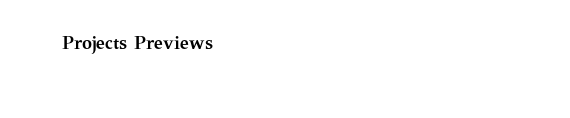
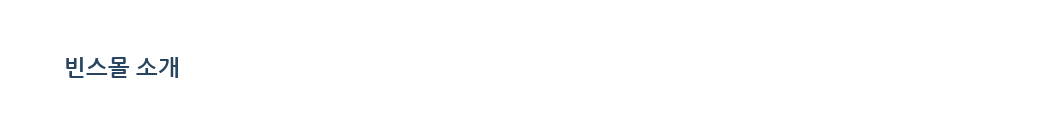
[62,36,213,54] Projects Previews -> [64,57,181,78] 빈스몰 소개

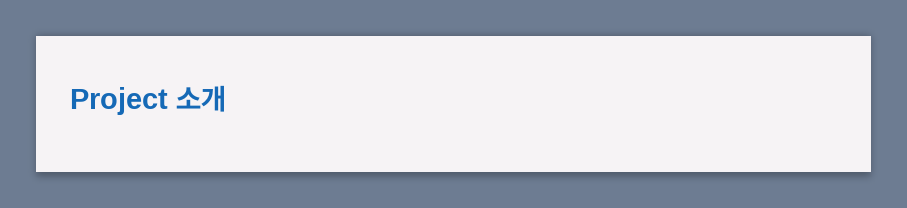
[64,57,130,78] 빈스몰 -> [70,87,168,115] Project

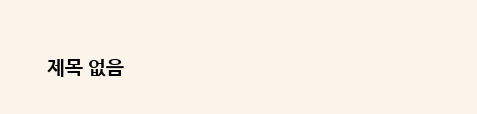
[70,85,226,115] Project 소개 -> [47,59,125,77] 제목 없음

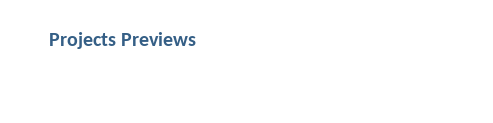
[47,59,125,77] 제목 없음 -> [49,32,197,49] Projects Previews

